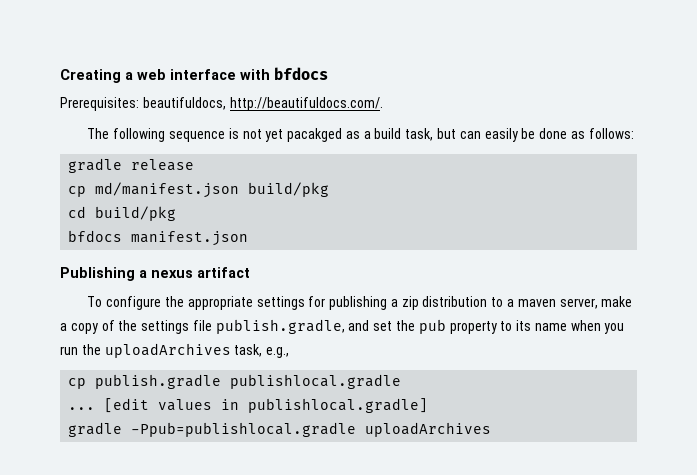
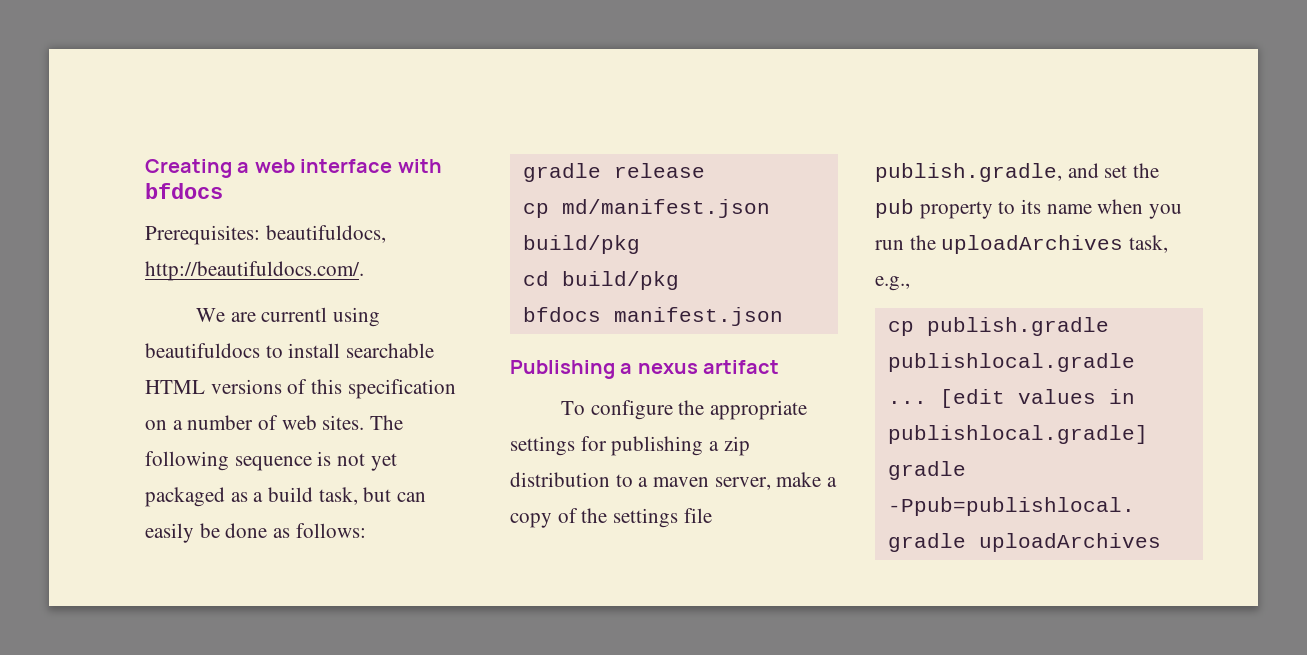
(383, 104) none -> [195,307,380,327] [145,343,435,358] [145,379,456,399] [145,415,365,430] We are currentl using beautifuldocs to install searchable HTML versions of this specification on a number of web sites.
[287,128,343,142] pacakged -> [145,487,225,507] packaged

